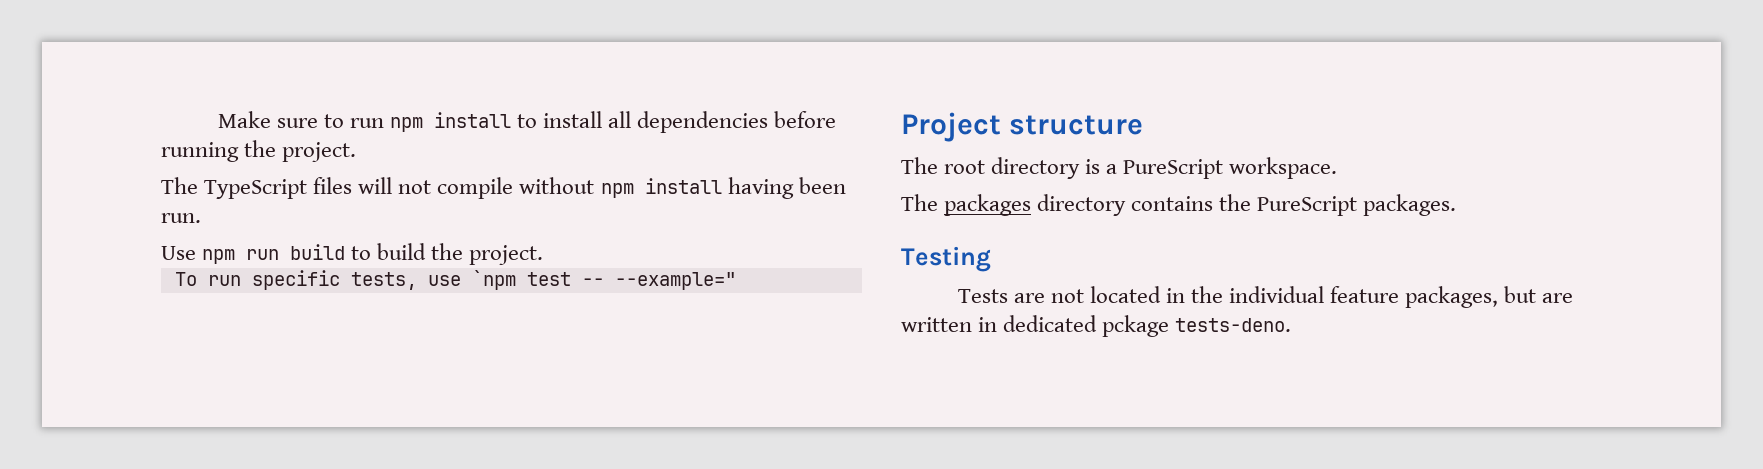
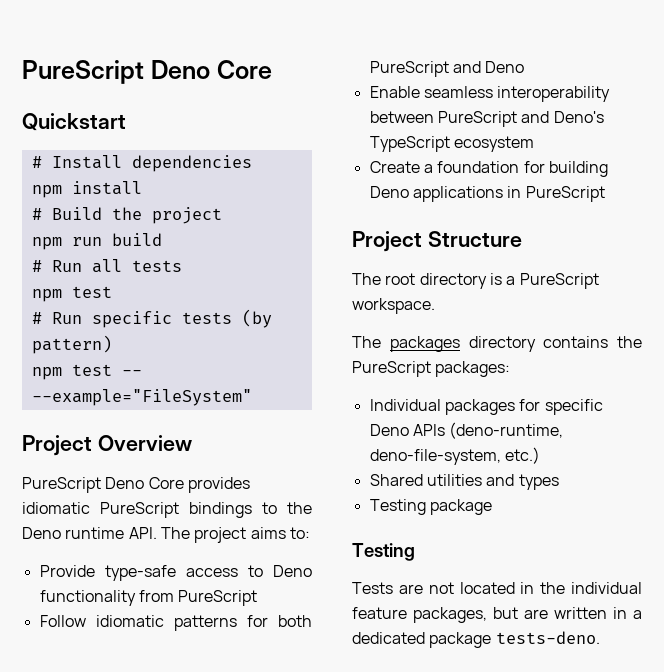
[217,111,837,133] [161,140,357,162] [161,177,846,199] [161,213,201,223] [161,243,544,265] [174,270,516,290] Make sure to run npm install to install all dependencies before running the project. // The TypeScript files will not compile without npm install having been run. // Use npm run build to build the project. // To run specific tests, use `npm -> [22,60,272,84] [22,113,126,131] [31,155,252,172] [31,181,142,198] [31,207,222,224] [31,233,162,250] [31,259,182,273] [31,286,112,302] [31,309,272,328] [31,335,112,354] [31,367,62,380] PureScript Deno Core // Quickstart // # Install dependencies // npm install // # Build the project // npm run build // # Run all tests // npm test // # Run specific tests (by pattern) // npm
[614,272,736,290] [901,112,1144,142] --example=" // Project structure -> [31,389,252,406] [22,435,192,456] [22,477,250,493] [22,502,312,518] [22,527,310,543] [39,565,312,581] [39,590,258,606] [39,615,312,631] [369,61,525,77] [369,86,611,102] [369,111,604,127] [369,136,534,152] [369,161,608,177] [369,186,605,202] [352,231,522,252] --example="FileSystem" // Project Overview // PureScript Deno Core provides idiomatic PureScript bindings to the Deno runtime API. The project aims to: // Provide type-safe access to Deno functionality from PureScript // Follow idiomatic patterns for both PureScript and Deno // Enable seamless interoperability between PureScript and Deno's TypeScript ecosystem // Create a foundation for building Deno applications in PureScript // Project Structure
[1363,194,1457,216] packages. -> [435,361,511,377] [369,399,603,415] [369,422,564,439] [369,447,540,465] [369,474,559,490] [369,499,492,515] packages: // Individual packages for specific Deno APIs (deno-runtime, deno-file-system, etc.) // Shared utilities and types // Testing package
[1003,315,1170,337] dedicated pckage -> [633,610,642,619] [352,632,492,648] a dedicated package

